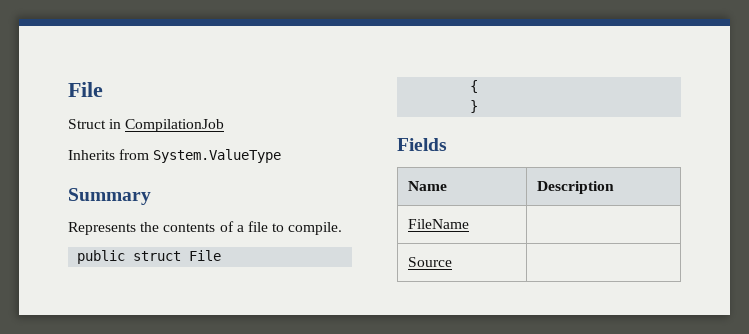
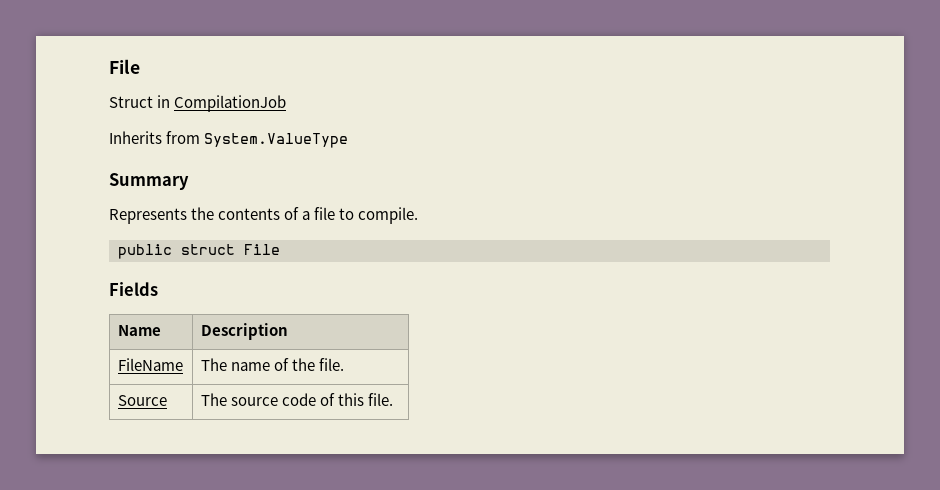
[470,80,479,93] [470,100,479,113] // { // } -> (280, 249) none
[407,257,452,267] // Source | -> [200,358,344,371] [117,395,167,406] [200,393,393,406] The name of the file. // Source | The source code of this file.

